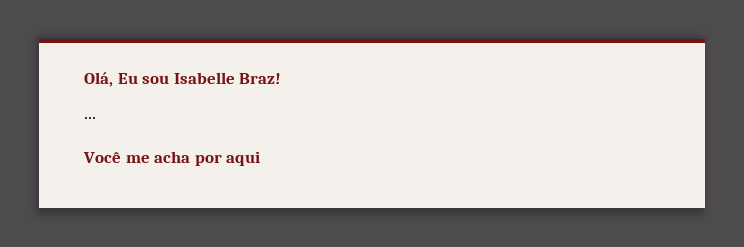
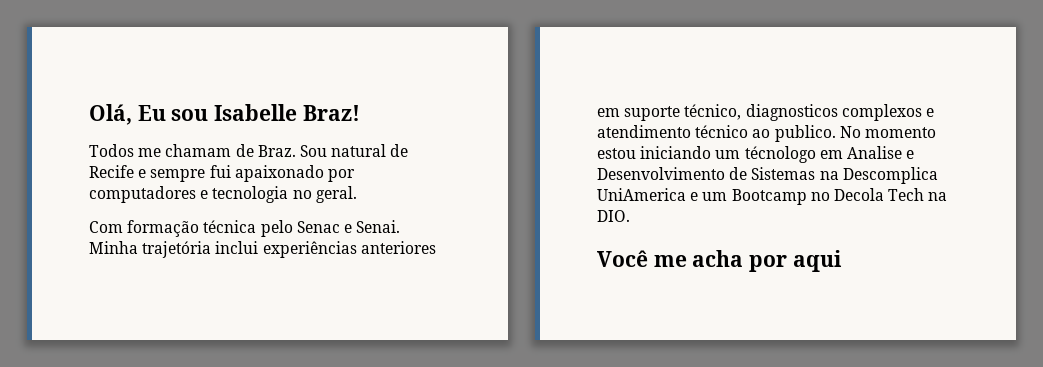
[84,117,96,119] ... -> [89,144,409,157] [89,165,355,182] [89,186,357,203] [89,220,401,237] [89,241,436,258] [597,104,934,121] [597,125,936,142] [597,146,915,163] [597,167,938,184] [597,188,948,205] [597,210,630,222] Todos me chamam de Braz. Sou natural de Recife e sempre fui apaixonado por computadores e tecnologia no geral. // Com formação técnica pelo Senac e Senai. Minha trajetória inclui experiências anteriores em suporte técnico, diagnosticos complexos e atendimento técnico ao publico. No momento estou iniciando um técnologo em Analise e Desenvolvimento de Sistemas na Descomplica UniAmerica e um Bootcamp no Decola Tech na DIO.

